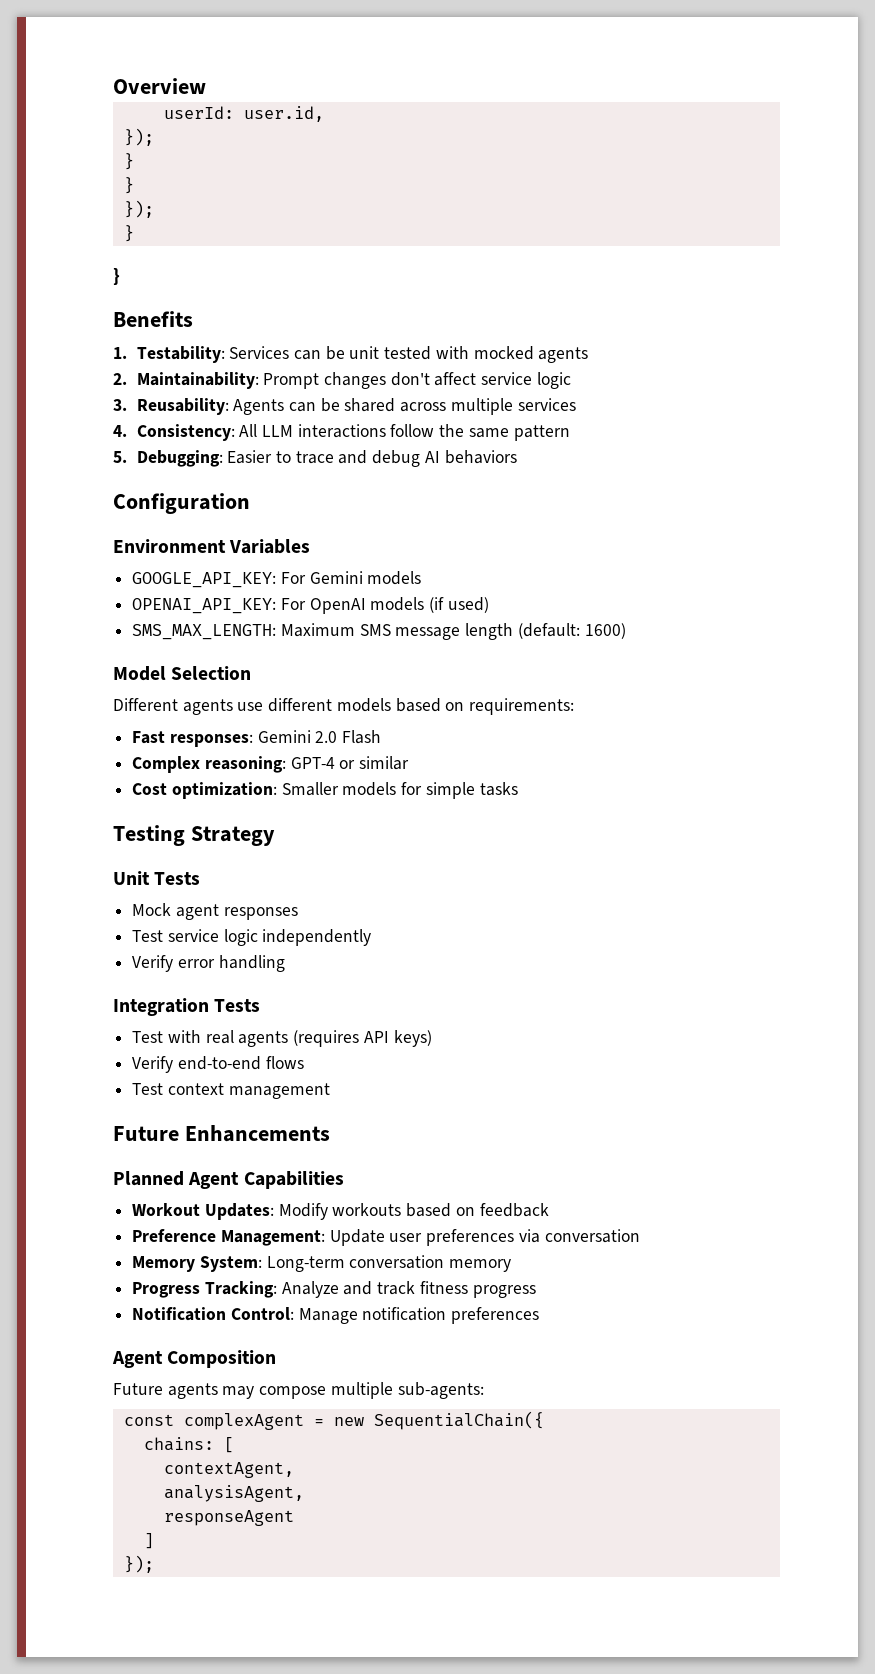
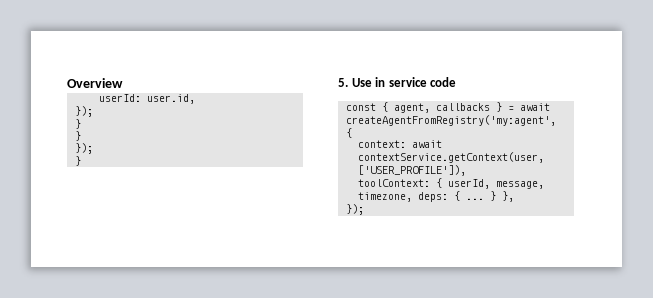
[113,268,120,285] [113,311,193,327] [113,346,589,363] [113,372,571,389] [113,398,576,415] [113,424,570,441] [113,450,517,467] [113,493,250,514] [113,539,311,554] [132,571,422,588] [132,597,489,614] [132,623,626,640] [113,666,252,681] [113,698,575,715] [132,730,382,747] [132,756,410,773] [132,782,518,799] [113,825,275,846] [113,871,201,885] [132,903,298,920] [132,929,372,946] [132,955,285,972] [113,998,261,1016] [132,1030,432,1047] [132,1056,304,1073] [132,1083,330,1099] [113,1125,330,1142] [113,1171,344,1189] [132,1203,549,1220] [132,1229,640,1246] [132,1255,512,1272] [132,1281,536,1298] [132,1307,540,1324] [112,1350,277,1368] [113,1382,484,1399] [123,1411,544,1430] [143,1437,234,1453] [163,1462,294,1478] [163,1485,304,1502] [163,1510,294,1526] [143,1533,154,1549] } // Benefits // 1. Testability: Services can be unit tested with mocked agents // 2. Maintainability: Prompt changes don't affect service logic // 3. Reusability: Agents can be shared across multiple services // 4. Consistency: All LLM interactions follow the same pattern // 5. Debugging: Easier to trace and debug AI behaviors // Configuration // Environment Variables // GOOGLE_API_KEY: For Gemini models // OPENAI_API_KEY: For OpenAI models (if used) // SMS_MAX_LENGTH: Maximum SMS message length (default: 1600) // Model Selection // Different agents use different models based on requirements: // Fast responses: Gemini 2.0 Flash // Complex reasoning: GPT-4 or similar // Cost optimization: Smaller models for simple tasks // Testing Strategy // Unit Tests // Mock agent responses // Test service logic independently // Verify error handling // Integration Tests // Test with real agents (requires API keys) // Verify end-to-end flows // Test context management // Future Enhancements // Planned Agent Capabilities // Workout Updates: Modify workouts based on feedback // Preference Management: Update user preferences via conversation // Memory System: Long-term conversation memory // Progress Tracking: Analyze and track fitness progress // Notification Control: Manage notification preferences // Agent Composition // Future agents may compose multiple sub-agents: // const complexAgent = new SequentialChain({ // chains: [ // contextAgent, // analysisAgent, // responseAgent // ] -> [338,77,457,87] [345,102,550,113] [345,115,556,126] [345,128,352,138] [357,140,442,148] [357,152,544,163] [357,165,466,176] [357,178,544,189] [357,191,514,202] 5. Use in service code // const { agent, callbacks } = await createAgentFromRegistry('my:agent', { // context: await contextService.getContext(user, ['USER_PROFILE']), // toolContext: { userId, message, timezone, deps: { ... } },

